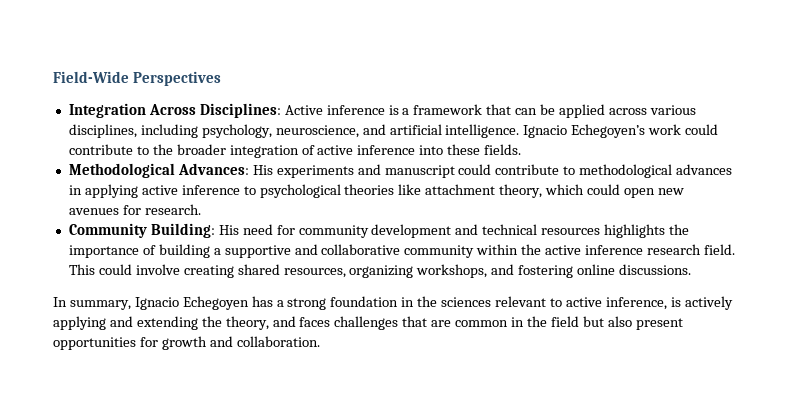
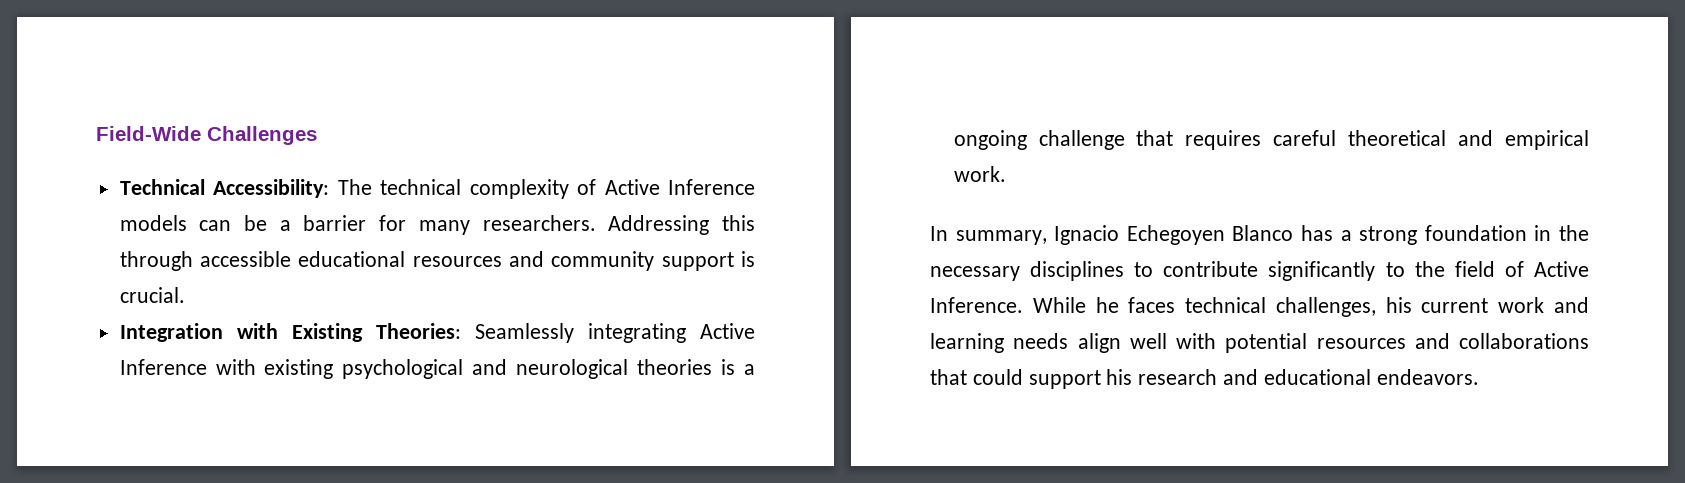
[132,71,221,86] [68,103,696,118] [68,124,719,138] [68,144,522,158] [68,163,733,178] [68,184,684,198] [68,204,201,215] [68,223,690,238] [68,244,735,258] [68,264,692,278] Perspectives // Integration Across Disciplines: Active inference is a framework that can be applied across various disciplines, including psychology, neuroscience, and artificial intelligence. Ignacio Echegoyen’s work could contribute to the broader integration of active inference into these fields. // Methodological Advances: His experiments and manuscript could contribute to methodological advances in applying active inference to psychological theories like attachment theory, which could open new avenues for research. // Community Building: His need for community development and technical resources highlights the importance of building a supportive and collaborative community within the active inference research field. This could involve creating shared resources, organizing workshops, and fostering online discussions. -> [207,126,317,145] [119,179,756,199] [119,215,755,235] [119,251,755,271] [119,287,185,303] [119,323,755,343] [119,359,756,379] [953,130,1589,150] [953,166,1006,182] Challenges // Technical Accessibility: The technical complexity of Active Inference models can be a barrier for many researchers. Addressing this through accessible educational resources and community support is crucial. // Integration with Existing Theories: Seamlessly integrating Active Inference with existing psychological and neurological theories is a ongoing challenge that requires careful theoretical and empirical work.
(249, 303) none -> [1232,225,1294,241] Blanco
[441,296,733,310] [53,316,683,330] [53,336,320,350] sciences relevant to active inference, is actively applying and extending the theory, and faces challenges that are common in the field but also present opportunities for growth and collaboration. -> [930,261,1589,281] [930,297,1589,317] [930,333,1589,353] [930,369,1479,389] necessary disciplines to contribute significantly to the field of Active Inference. While he faces technical challenges, his current work and learning needs align well with potential resources and collaborations that could support his research and educational endeavors.

